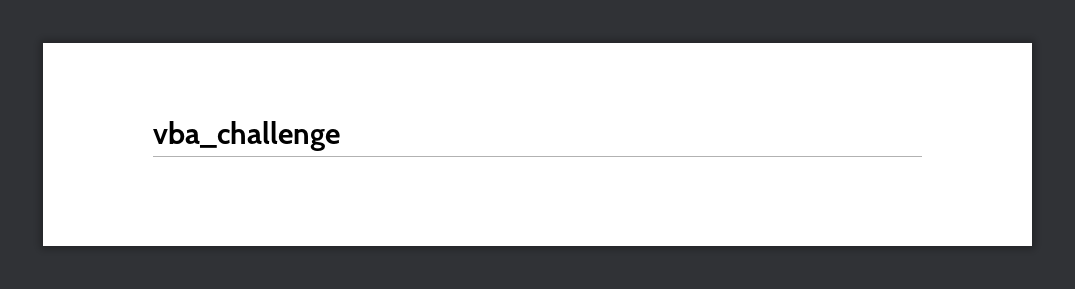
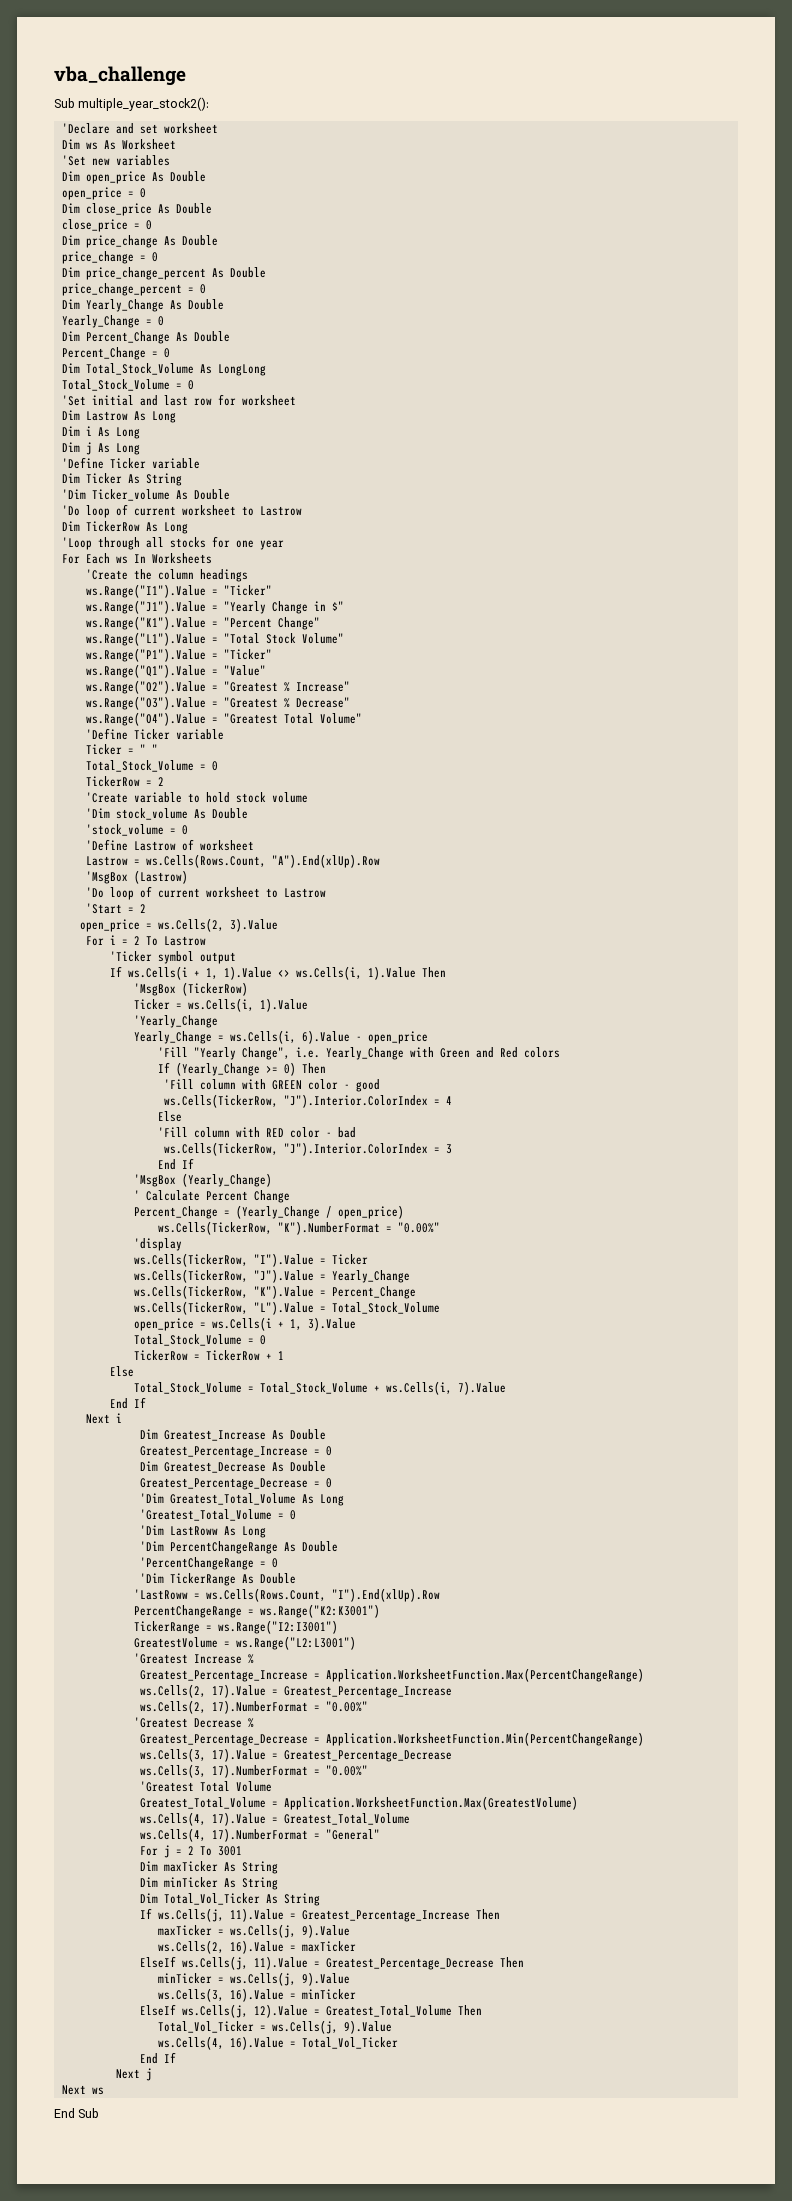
(340, 136) none -> [54,97,210,111] [61,123,218,134] [61,139,176,150] [61,155,170,166] [61,171,206,184] [61,187,146,200] [61,203,212,216] [61,219,152,232] [61,235,218,248] [61,251,158,264] [61,267,266,280] [61,283,206,296] [61,299,224,312] [61,315,164,328] [61,331,230,344] [61,347,170,360] [61,363,266,376] [61,379,194,391] [61,394,296,406] [61,410,176,423] [61,426,140,439] [61,442,140,455] [61,457,200,469] [61,473,182,486] [61,489,230,501] [61,504,302,518] [61,521,188,534] [61,536,284,550] [61,553,212,564] [85,569,248,582] [85,584,272,598] [85,600,344,614] [85,616,320,630] [85,632,344,646] [85,648,272,662] [85,664,266,678] [85,680,350,694] [85,696,350,710] [85,712,362,726] [85,728,224,740] [85,744,158,755] [85,760,218,772] [85,776,164,787] [85,792,308,803] [85,808,248,820] [85,824,188,836] [85,839,254,851] [85,854,380,868] [85,870,188,884] [85,886,326,900] [85,903,146,914] [79,918,278,932] [85,935,206,946] [109,951,236,964] [109,966,446,980] [133,982,248,996] [133,998,308,1012] [133,1015,218,1028] [133,1030,428,1044] [157,1047,560,1060] [157,1062,326,1076] [163,1079,380,1092] [163,1094,452,1108] [157,1111,182,1122] [157,1127,356,1138] [163,1142,452,1156] [157,1158,194,1170] [133,1173,272,1187] [133,1190,290,1203] [133,1205,404,1219] [157,1221,440,1235] [133,1238,182,1251] [133,1253,368,1267] [133,1269,410,1283] [133,1285,416,1299] [133,1301,440,1315] [133,1317,356,1331] [133,1334,266,1346] [133,1350,284,1361] [109,1366,134,1377] [133,1381,506,1395] [109,1397,146,1409] [85,1413,122,1424] [139,1429,326,1441] [139,1446,332,1458] [139,1461,326,1473] [139,1478,332,1490] [139,1493,344,1506] [139,1509,296,1521] [139,1525,266,1538] [139,1541,338,1554] [139,1557,278,1570] [139,1573,296,1586] [133,1588,440,1602] [133,1604,380,1618] [133,1620,338,1634] [133,1636,356,1650] [133,1653,254,1664] [139,1668,644,1682] [139,1684,452,1698] [139,1700,368,1714] [133,1717,254,1728] [139,1732,644,1746] [139,1748,452,1762] [139,1764,368,1778] [139,1781,272,1792] [139,1796,578,1810] [139,1812,410,1826] [139,1828,380,1842] [139,1845,242,1858] [139,1861,278,1874] [139,1877,278,1890] [139,1893,320,1906] [139,1908,500,1922] [157,1924,350,1938] [157,1940,356,1954] [139,1956,524,1970] [157,1972,350,1986] [157,1988,356,2002] [139,2004,482,2018] [157,2020,392,2034] [157,2036,398,2050] [139,2052,176,2064] [115,2068,152,2081] [61,2085,104,2095] [54,2108,100,2118] // Sub multiple_year_stock2(): // 'Declare and set worksheet // Dim ws As Worksheet // 'Set new variables // Dim open_price As Double // open_price = 0 // Dim close_price As Double // close_price = 0 // Dim price_change As Double // price_change = 0 // Dim price_change_percent As Double // price_change_percent = 0 // Dim Yearly_Change As Double // Yearly_Change = 0 // Dim Percent_Change As Double // Percent_Change = 0 // Dim Total_Stock_Volume As LongLong // Total_Stock_Volume = 0 // 'Set initial and last row for worksheet // Dim Lastrow As Long // Dim i As Long // Dim j As Long // 'Define Ticker variable // Dim Ticker As String // 'Dim Ticker_volume As Double // 'Do loop of current worksheet to Lastrow // Dim TickerRow As Long // 'Loop through all stocks for one year // For Each ws In Worksheets // 'Create the column headings // ws.Range("I1").Value = "Ticker" // ws.Range("J1").Value = "Yearly Change in $" // ws.Range("K1").Value = "Percent Change" // ws.Range("L1").Value = "Total Stock Volume" // ws.Range("P1").Value = "Ticker" // ws.Range("Q1").Value = "Value" // ws.Range("O2").Value = "Greatest % Increase" // ws.Range("O3").Value = "Greatest % Decrease" // ws.Range("O4").Value = "Greatest Total Volume" // 'Define Ticker variable // Ticker = " " // Total_Stock_Volume = 0 // TickerRow = 2 // 'Create variable to hold stock volume // 'Dim stock_volume As Double // 'stock_volume = 0 // 'Define Lastrow of worksheet // Lastrow = ws.Cells(Rows.Count, "A").End(xlUp).Row // 'MsgBox (Lastrow) // 'Do loop of current worksheet to Lastrow // 'Start = 2 // open_price = ws.Cells(2, 3).Value // For i = 2 To Lastrow // 'Ticker symbol output // If ws.Cells(i + 1, 1).Value <> ws.Cells(i, 1).Value Then // 'MsgBox (TickerRow) // Ticker = ws.Cells(i, 1).Value // 'Yearly_Change // Yearly_Change = ws.Cells(i, 6).Value - open_price // 'Fill "Yearly Change", i.e. Yearly_Change with Green and Red colors // If (Yearly_Change >= 0) Then // 'Fill column with GREEN color - good // ws.Cells(TickerRow, "J").Interior.ColorIndex = 4 // Else // 'Fill column with RED color - bad // ws.Cells(TickerRow, "J").Interior.ColorIndex = 3 // End If // 'MsgBox (Yearly_Change) // ' Calculate Percent Change // Percent_Change = (Yearly_Change / open_price) // ws.Cells(TickerRow, "K").NumberFormat = "0.00%" // 'display // ws.Cells(TickerRow, "I").Value = Ticker // ws.Cells(TickerRow, "J").Value = Yearly_Change // ws.Cells(TickerRow, "K").Value = Percent_Change // ws.Cells(TickerRow, "L").Value = Total_Stock_Volume // open_price = ws.Cells(i + 1, 3).Value // Total_Stock_Volume = 0 // TickerRow = TickerRow + 1 // Else // Total_Stock_Volume = Total_Stock_Volume + ws.Cells(i, 7).Value // End If // Next i // Dim Greatest_Increase As Double // Greatest_Percentage_Increase = 0 // Dim Greatest_Decrease As Double // Greatest_Percentage_Decrease = 0 // 'Dim Greatest_Total_Volume As Long // 'Greatest_Total_Volume = 0 // 'Dim LastRoww As Long // 'Dim PercentChangeRange As Double // 'PercentChangeRange = 0 // 'Dim TickerRange As Double // 'LastRoww = ws.Cells(Rows.Count, "I").End(xlUp).Row // PercentChangeRange = ws.Range("K2:K3001") // TickerRange = ws.Range("I2:I3001") // GreatestVolume = ws.Range("L2:L3001") // 'Greatest Increase % // Greatest_Percentage_Increase = Application.WorksheetFunction.Max(PercentChangeRange) // ws.Cells(2, 17).Value = Greatest_Percentage_Increase // ws.Cells(2, 17).NumberFormat = "0.00%" // 'Greatest Decrease % // Greatest_Percentage_Decrease = Application.WorksheetFunction.Min(PercentChangeRange) // ws.Cells(3, 17).Value = Greatest_Percentage_Decrease // ws.Cells(3, 17).NumberFormat = "0.00%" // 'Greatest Total Volume // Greatest_Total_Volume = Application.WorksheetFunction.Max(GreatestVolume) // ws.Cells(4, 17).Value = Greatest_Total_Volume // ws.Cells(4, 17).NumberFormat = "General" // For j = 2 To 3001 // Dim maxTicker As String // Dim minTicker As String // Dim Total_Vol_Ticker As String // If ws.Cells(j, 11).Value = Greatest_Percentage_Increase Then // maxTicker = ws.Cells(j, 9).Value // ws.Cells(2, 16).Value = maxTicker // ElseIf ws.Cells(j, 11).Value = Greatest_Percentage_Decrease Then // minTicker = ws.Cells(j, 9).Value // ws.Cells(3, 16).Value = minTicker // ElseIf ws.Cells(j, 12).Value = Greatest_Total_Volume Then // Total_Vol_Ticker = ws.Cells(j, 9).Value // ws.Cells(4, 16).Value = Total_Vol_Ticker // End If // Next j // Next ws // End Sub

